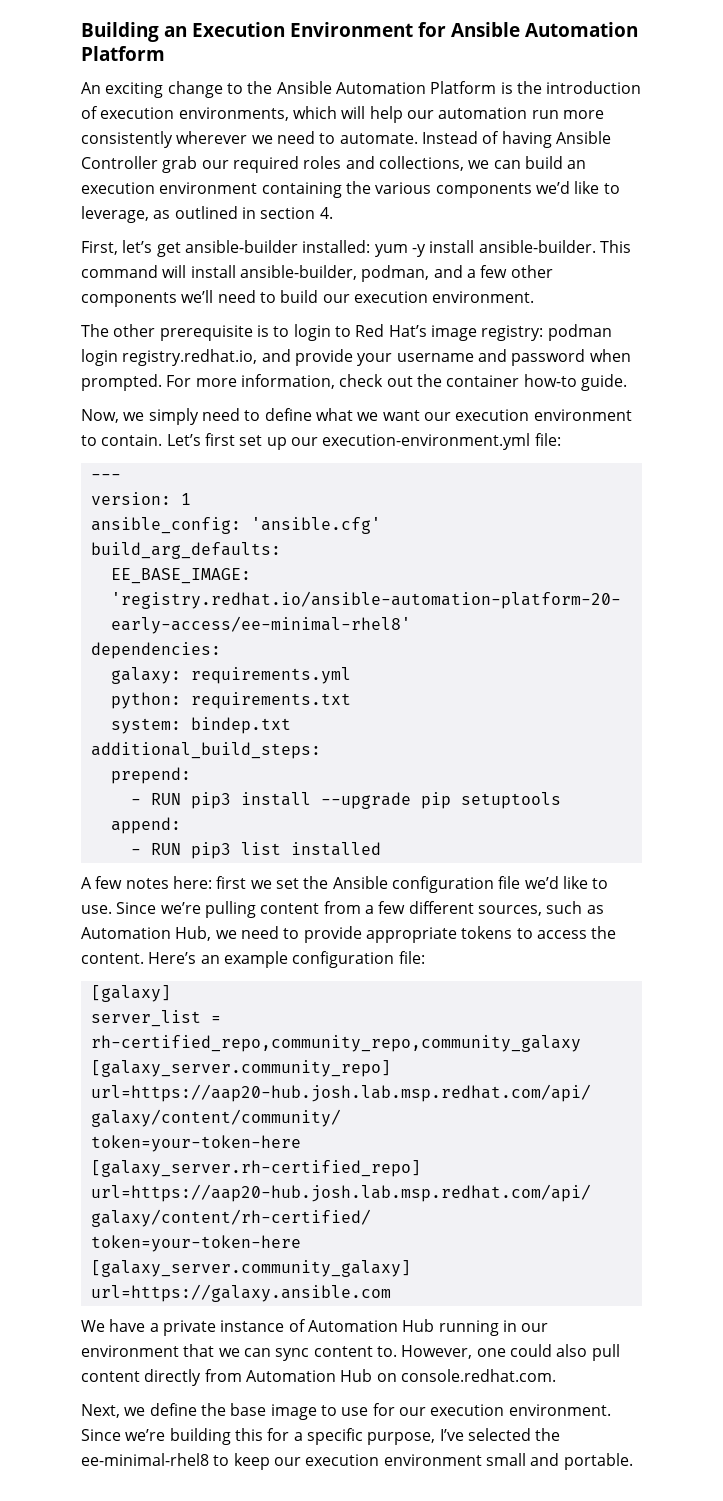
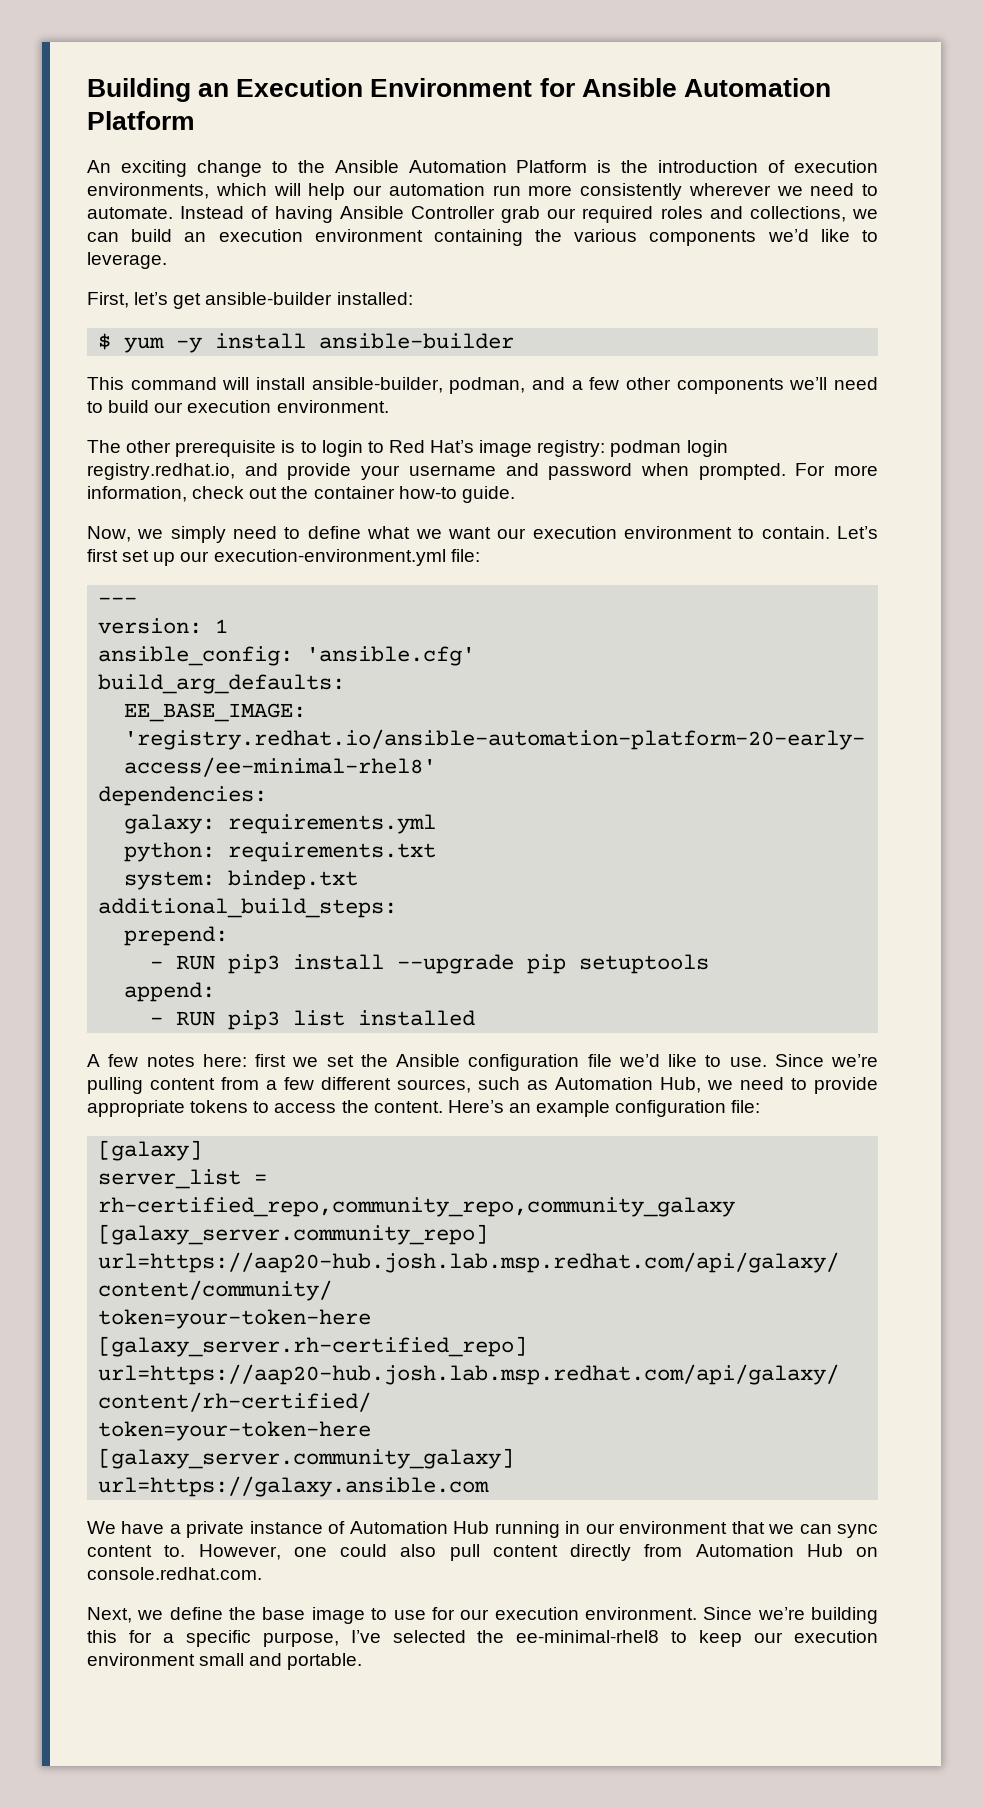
[81,206,333,223] leverage, as outlined in section 4. -> [87,252,167,269] leverage.
(371, 246) none -> [98,333,112,350] // $
[478,240,596,253] ansible-builder. -> [319,333,515,349] ansible-builder //

